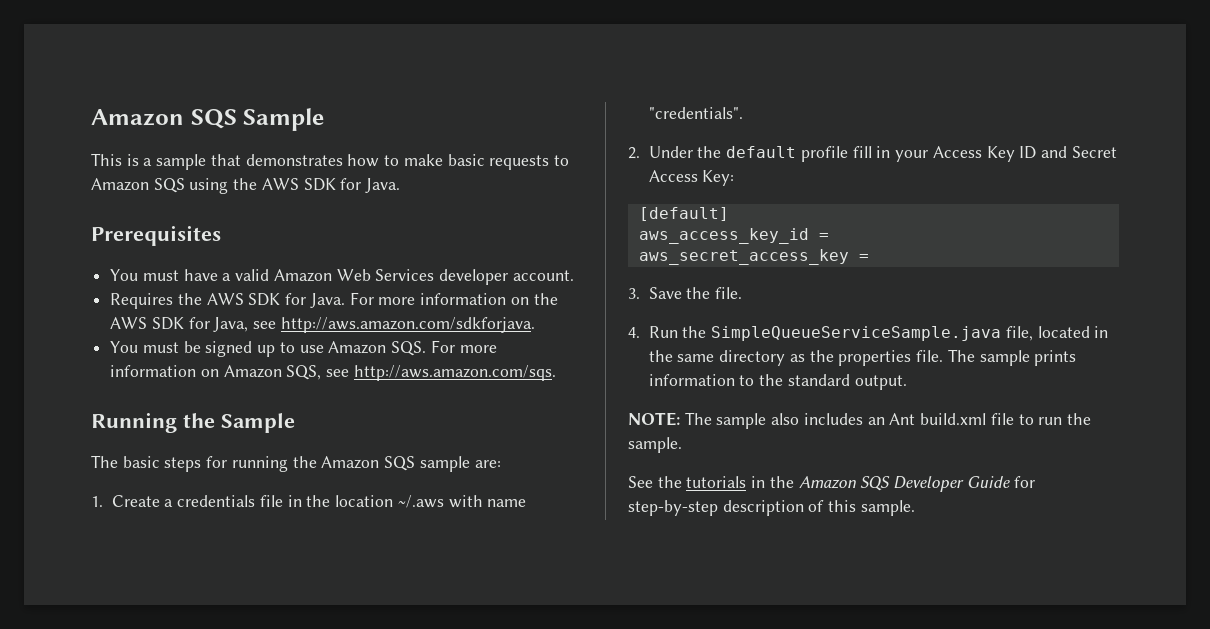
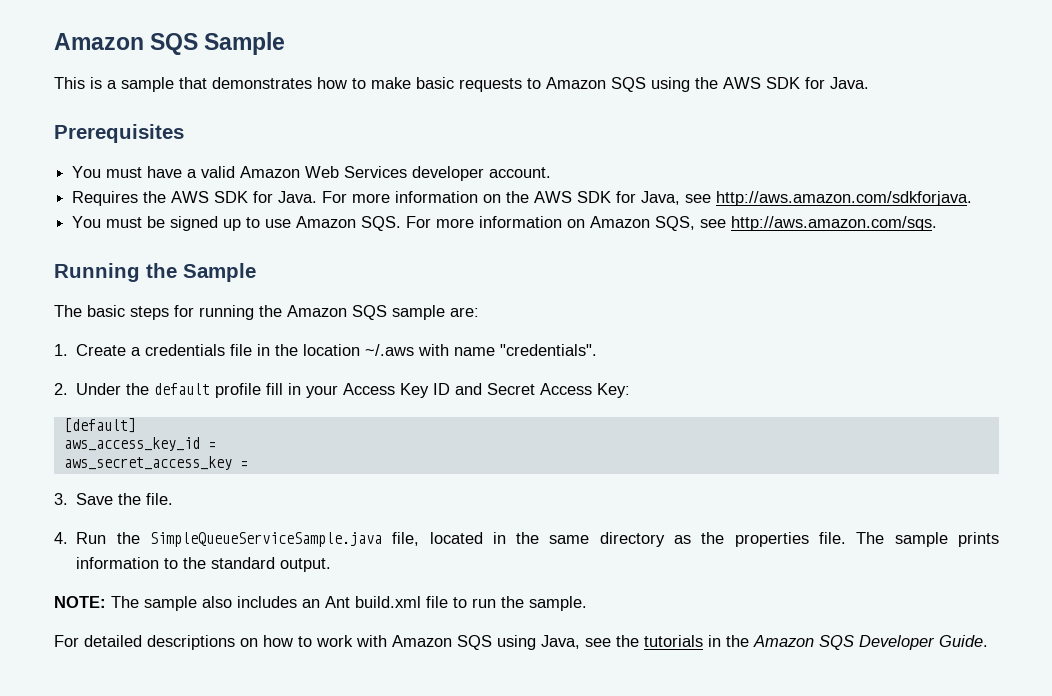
[628,476,653,488] See -> [54,635,611,650] For detailed descriptions on how to work with Amazon SQS using Java, see
[966,476,1035,488] [628,500,915,516] Guide for step-by-step description of this sample. -> [939,635,988,647] Guide.

